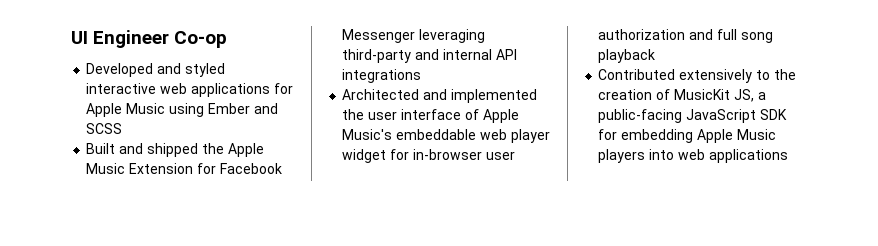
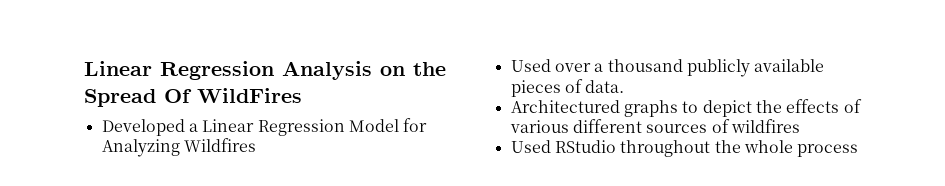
[71,30,228,48] [86,63,225,77] [86,83,293,97] [86,103,278,117] [86,123,123,134] [86,143,264,157] [86,163,282,174] [342,29,486,43] [342,49,517,63] [342,69,422,83] [342,89,537,103] [342,109,519,123] [342,129,550,143] [342,149,515,163] [598,29,773,43] [598,49,656,63] [598,69,796,83] [598,89,766,102] [598,109,787,123] [598,129,776,143] [598,149,788,163] UI Engineer Co-op // Developed and styled interactive web applications for Apple Music using Ember and SCSS // Built and shipped the Apple Music Extension for Facebook Messenger leveraging third-party and internal API integrations // Architected and implemented the user interface of Apple Music's embeddable web player widget for in-browser user authorization and full song playback // Contributed extensively to the creation of MusicKit JS, a public-facing JavaScript SDK for embedding Apple Music players into web applications -> [84,61,446,80] [84,88,302,107] [101,118,428,136] [101,138,256,157] [510,59,825,77] [510,79,625,97] [510,99,862,117] [509,119,800,133] [510,140,859,157] Linear Regression Analysis on the Spread Of WildFires // Developed a Linear Regression Model for Analyzing Wildfires // Used over a thousand publicly available pieces of data. // Architectured graphs to depict the effects of various different sources of wildfires // Used RStudio throughout the whole process

